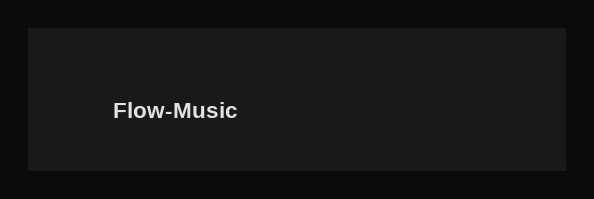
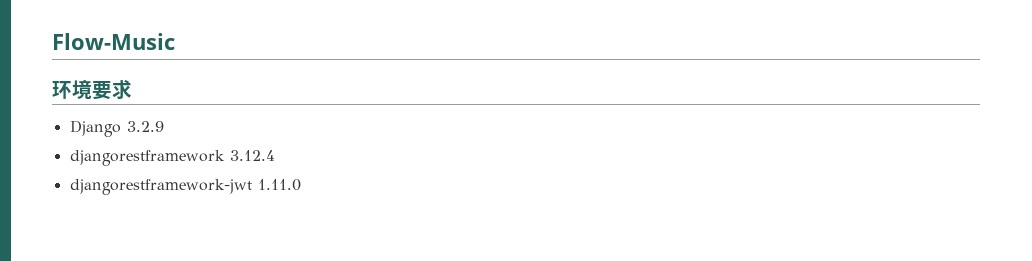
(238, 110) none -> [52,79,132,100] [69,120,164,137] [69,150,275,166] [69,179,301,195] // 环境要求 // Django 3.2.9 // djangorestframework 3.12.4 // djangorestframework-jwt 1.11.0

